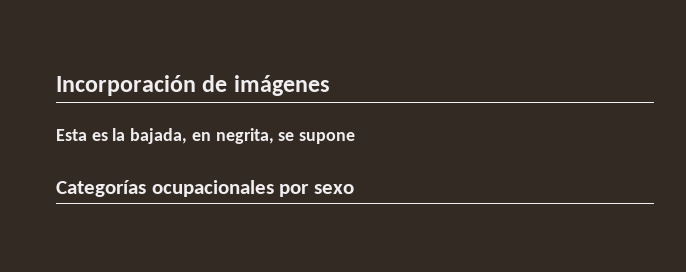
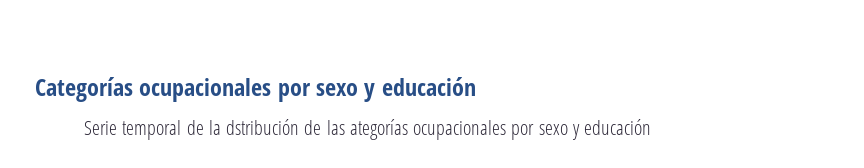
[56,75,330,96] [56,128,356,144] [56,180,354,197] Incorporación de imágenes // Esta es la bajada, en negrita, se supone // Categorías ocupacionales por sexo -> [35,77,476,102] [84,119,652,140] Categorías ocupacionales por sexo y educación // Serie temporal de la dstribución de las ategorías ocupacionales por sexo y educación

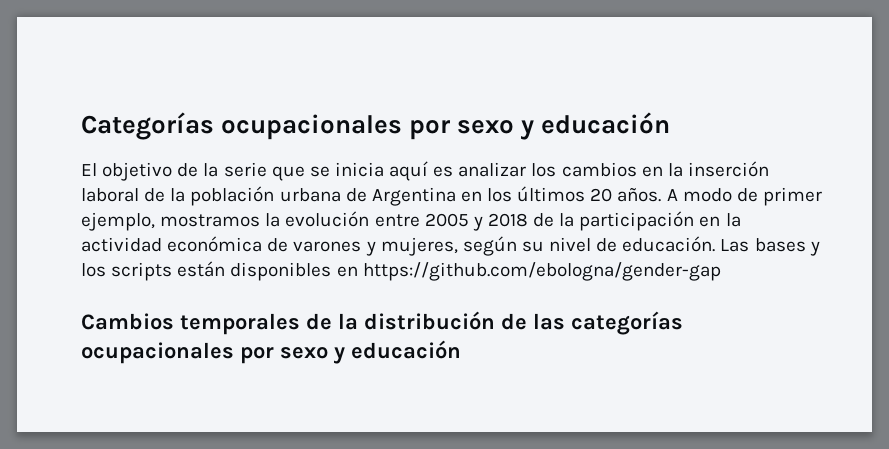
[84,119,300,140] Serie temporal de la dstribución -> [81,161,769,181] [81,186,822,206] [81,211,741,231] [81,236,820,256] [81,261,721,281] [81,311,495,335] El objetivo de la serie que se inicia aquí es analizar los cambios en la inserción laboral de la población urbana de Argentina en los últimos 20 años. A modo de primer ejemplo, mostramos la evolución entre 2005 y 2018 de la participación en la actividad económica de varones y mujeres, según su nivel de educación. Las bases y los scripts están disponibles en https://github.com/ebologna/gender-gap // Cambios temporales de la distribución
[349,119,408,140] ategorías -> [571,311,683,335] categorías

